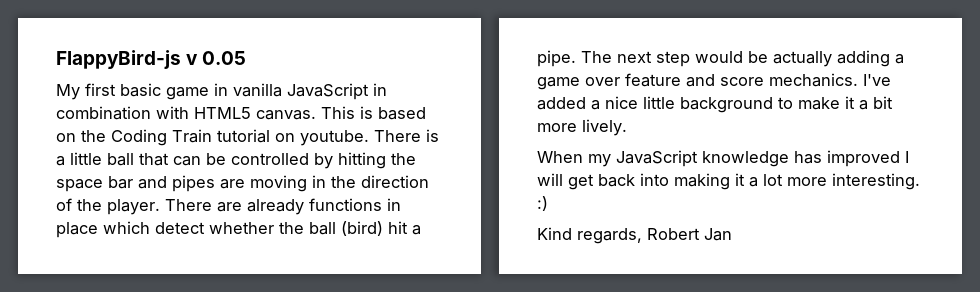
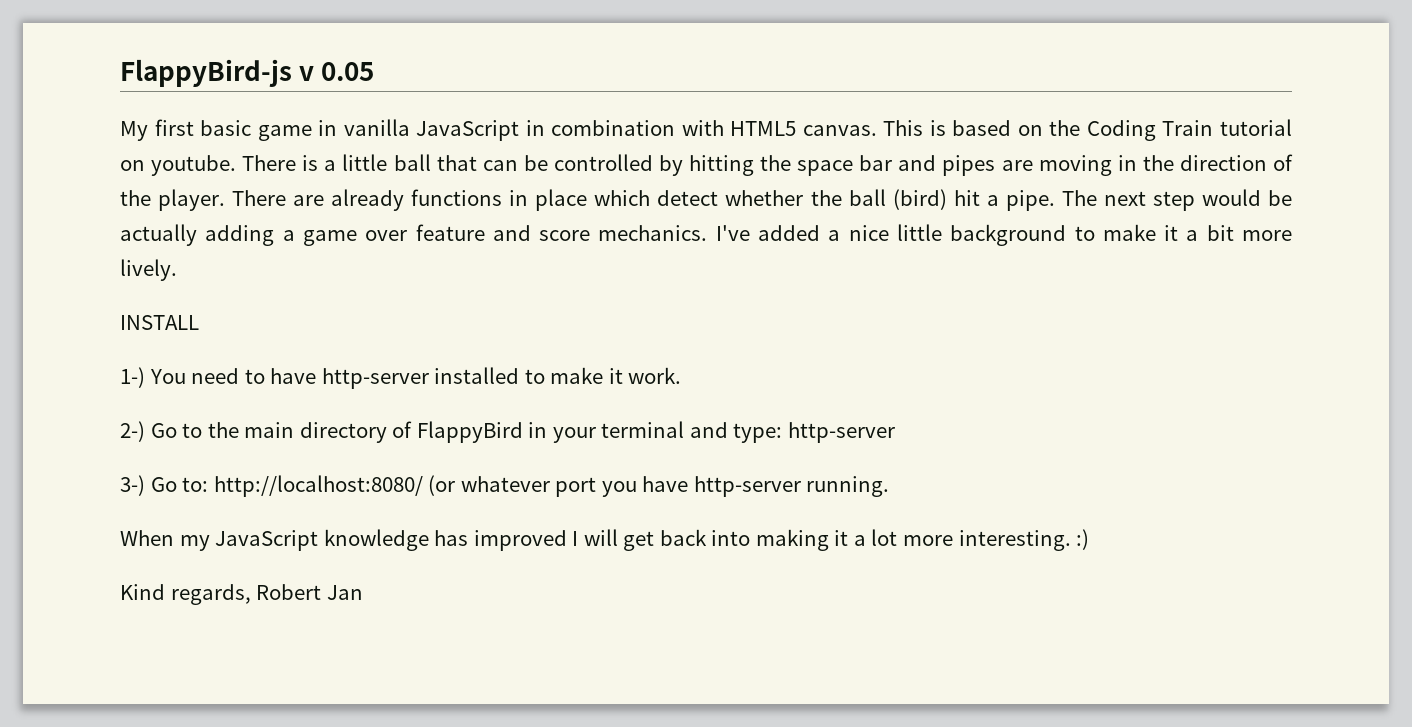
(627, 127) none -> [120,315,199,330] [120,367,682,389] [120,421,895,443] [120,475,890,497] // INSTALL // 1-) You need to have http-server installed to make it work. // 2-) Go to the main directory of FlappyBird in your terminal and type: http-server // 3-) Go to: http://localhost:8080/ (or whatever port you have http-server running.

